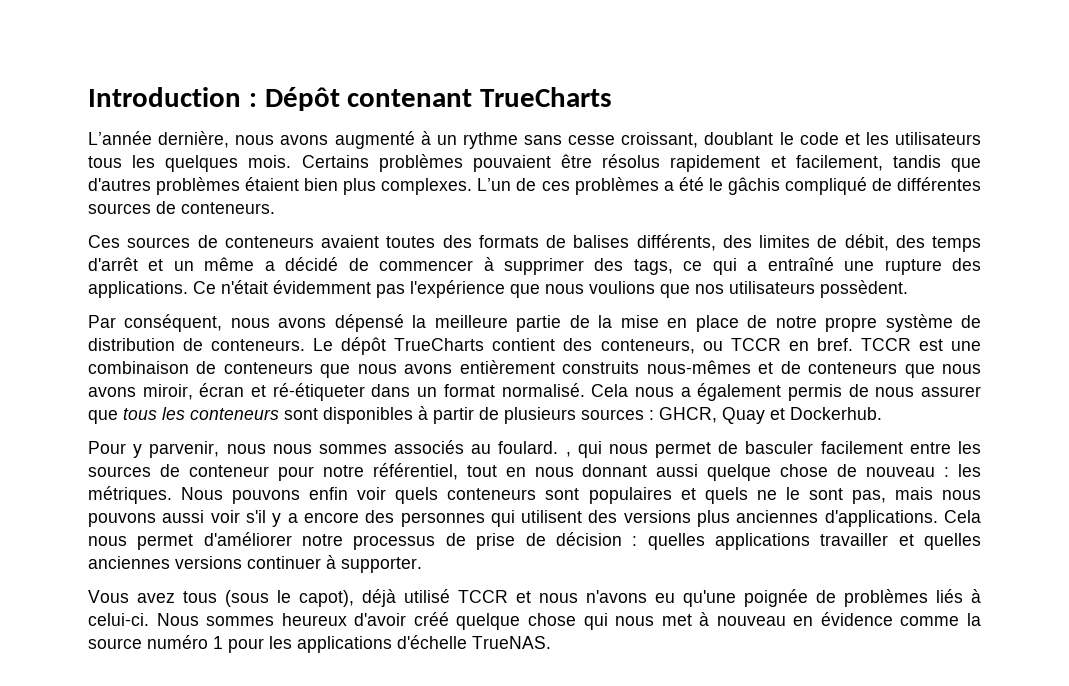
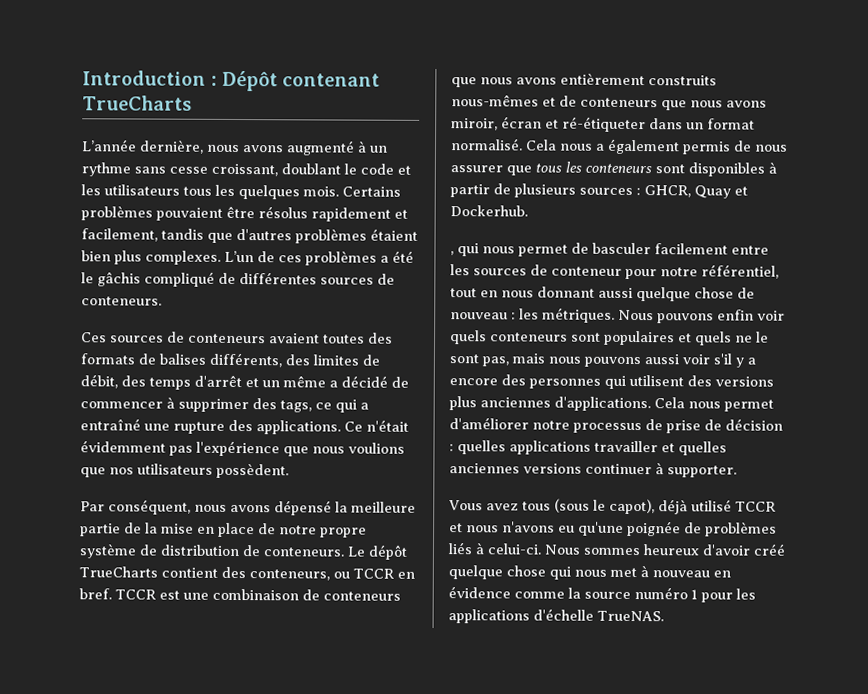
[88,440,559,458] Pour y parvenir, nous nous sommes associés au foulard. -> (528, 211) none

